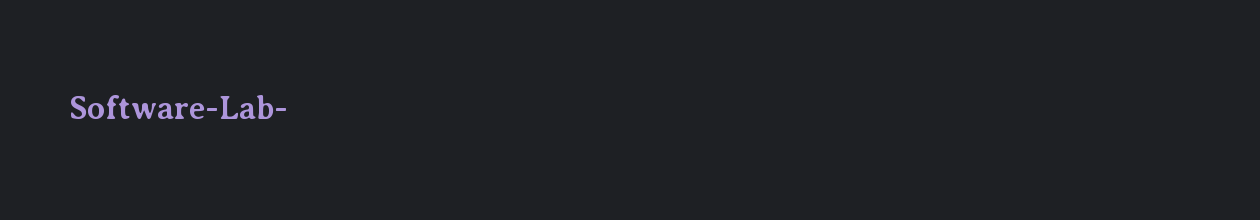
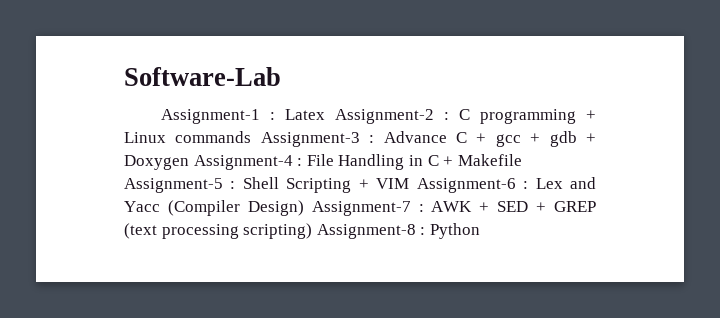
[69,95,288,119] Software-Lab- -> [124,67,281,86] [161,109,596,124] [124,131,596,147] [124,154,522,170] [124,177,597,193] [124,200,597,216] [124,223,480,239] Software-Lab // Assignment-1 : Latex Assignment-2 : C programming + Linux commands Assignment-3 : Advance C + gcc + gdb + Doxygen Assignment-4 : File Handling in C + Makefile Assignment-5 : Shell Scripting + VIM Assignment-6 : Lex and Yacc (Compiler Design) Assignment-7 : AWK + SED + GREP (text processing scripting) Assignment-8 : Python

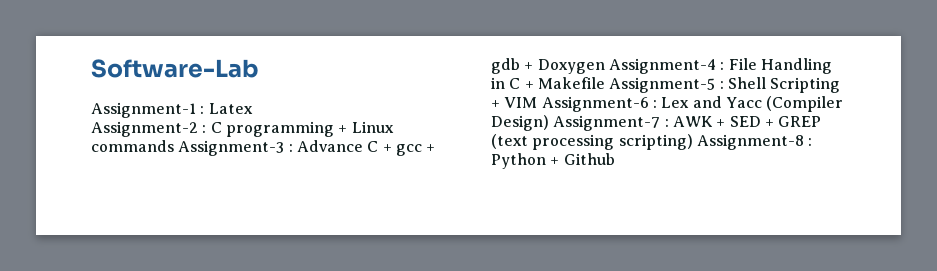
(326, 114) none -> (253, 108) //
(480, 231) none -> [550,153,615,165] + Github

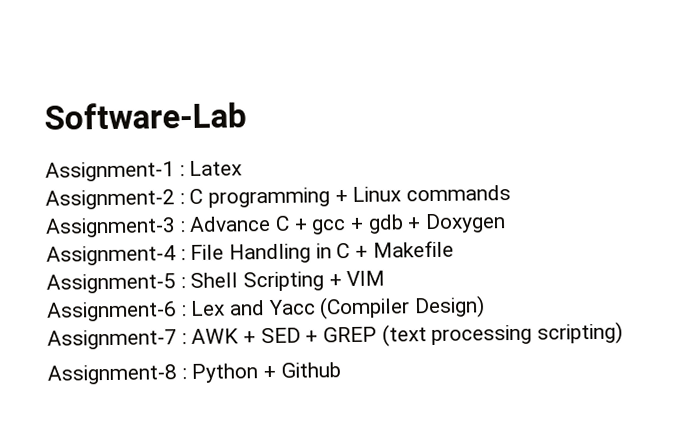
(174, 146) none -> (512, 193) //
(605, 66) none -> (507, 223) //
(605, 83) none -> (454, 249) //
(538, 102) none -> (386, 278) //
(549, 123) none -> (486, 307) //
(693, 142) none -> (624, 333) //

